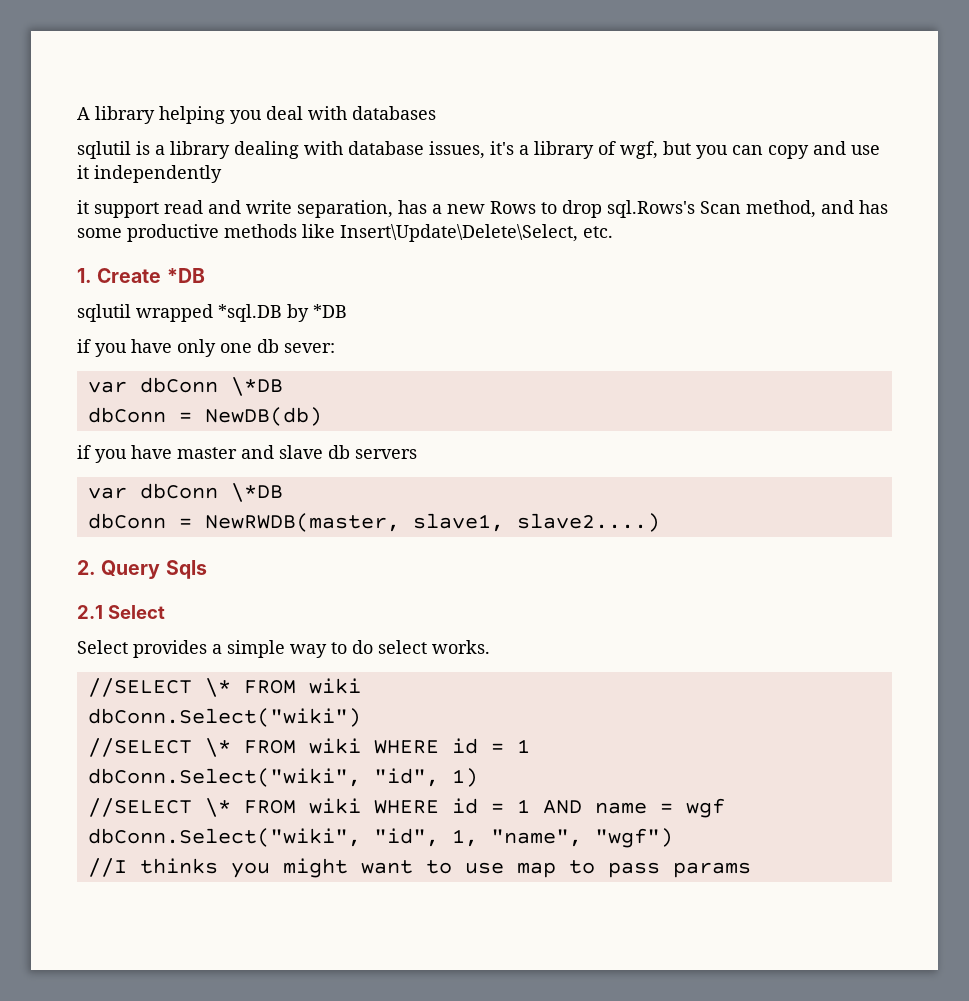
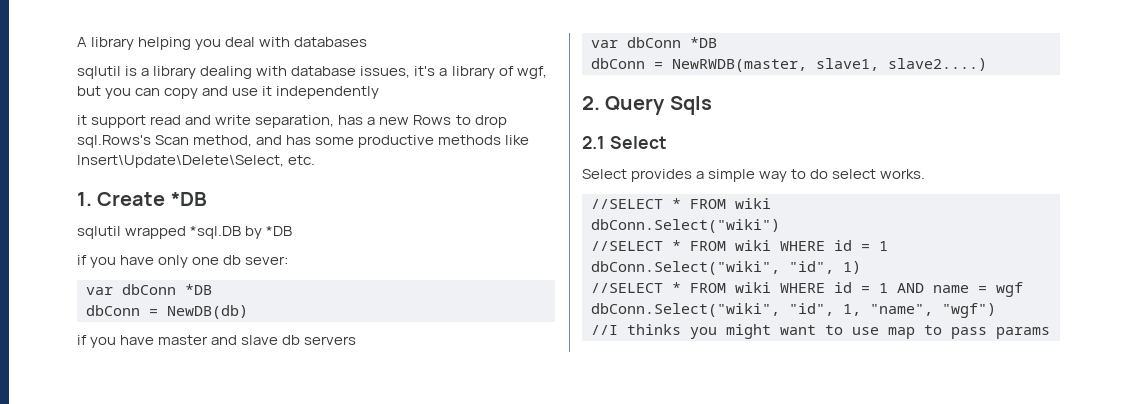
[230,377,283,396] \*DB -> [185,284,212,295] *DB
[230,483,283,502] \*DB -> [690,37,717,48] *DB
[204,678,231,697] \* -> [672,198,681,209] *
[204,738,231,757] \* -> [672,240,681,251] *
[204,798,231,817] \* -> [672,282,681,293] *

